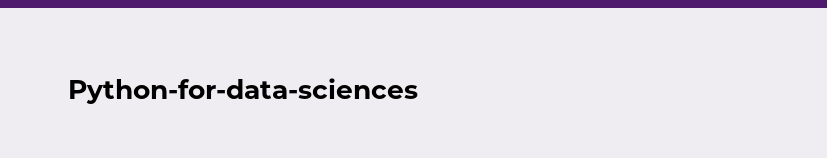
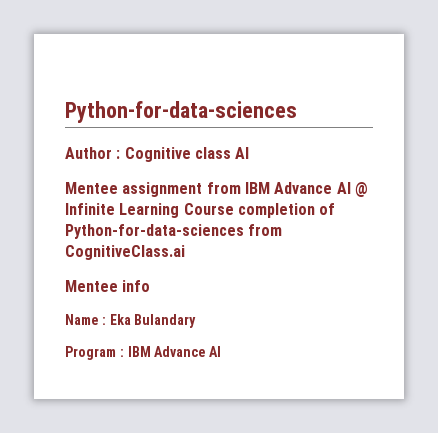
[68,78,418,104] Python-for-data-sciences -> [65,101,297,123] [65,147,250,162] [65,182,368,197] [65,203,336,218] [65,224,283,239] [65,245,185,260] [65,280,151,292] [65,314,197,328] [65,346,222,360] Python-for-data-sciences // Author : Cognitive class AI // Mentee assignment from IBM Advance AI @ Infinite Learning Course completion of Python-for-data-sciences from CognitiveClass.ai // Mentee info // Name : Eka Bulandary // Program : IBM Advance AI

